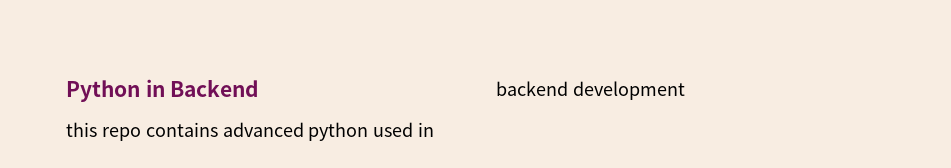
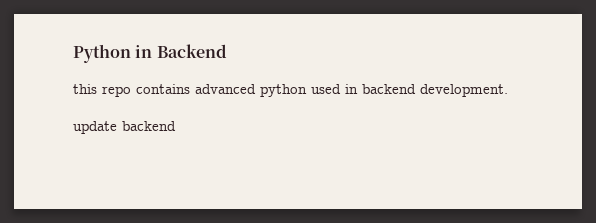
[572,81,685,100] development -> [420,84,508,97] [73,121,176,134] development. // update backend

